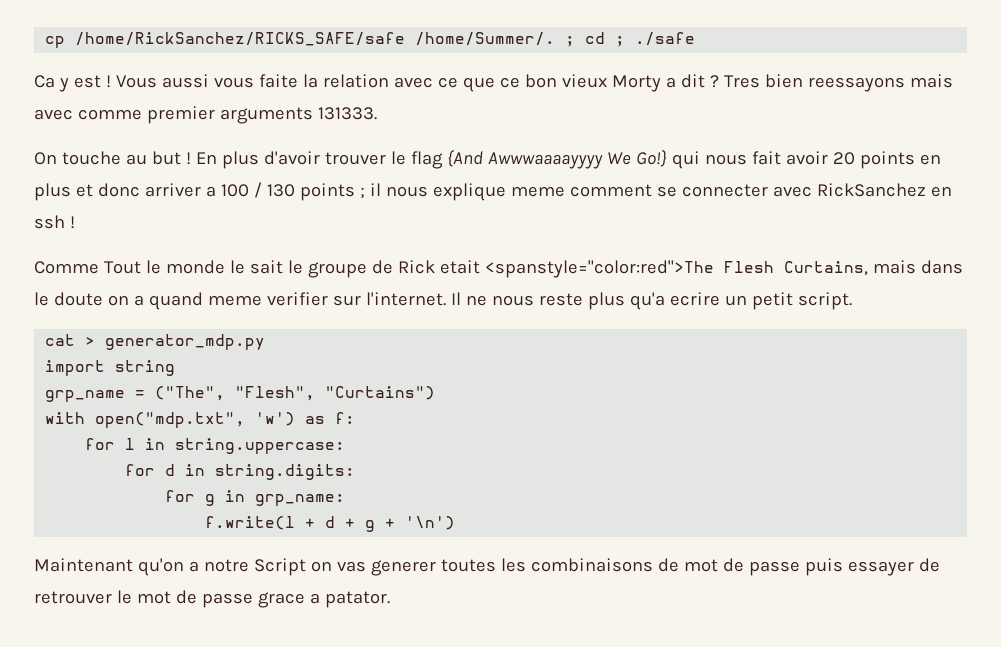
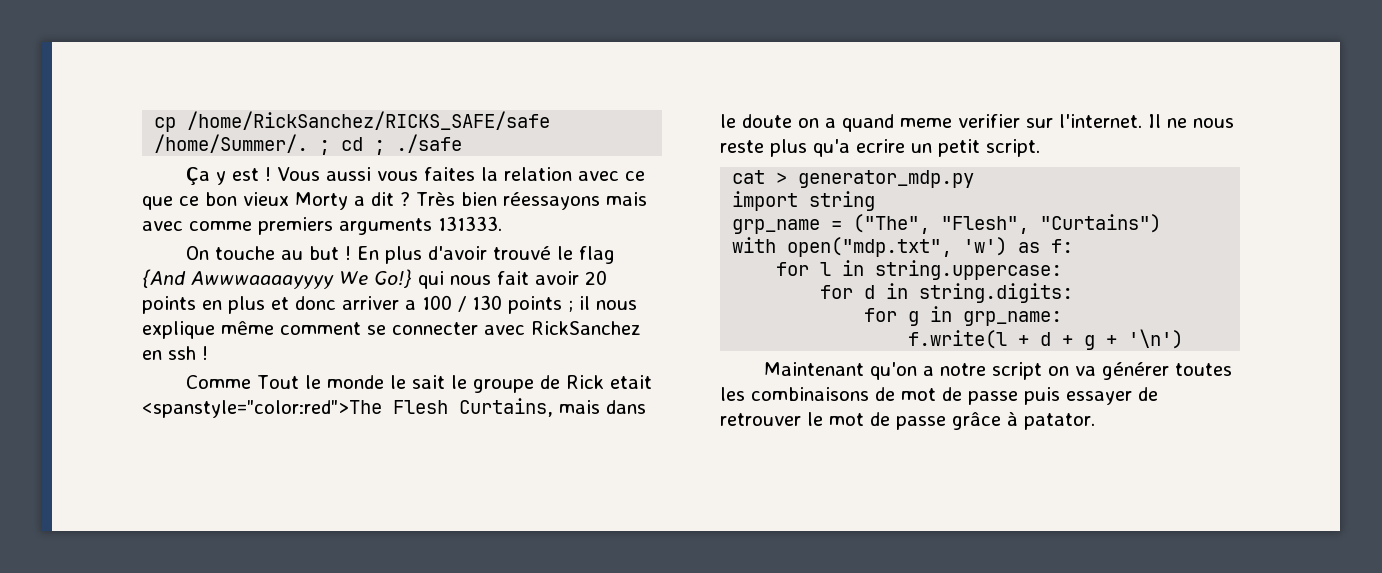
[34,75,55,88] Ca -> [186,167,211,185] Ça
[258,74,298,88] faite -> [424,167,476,181] faites
[723,74,905,92] Tres bien reessayons -> [416,192,600,210] Très bien réessayons
[146,106,215,124] premier -> [258,217,333,235] premiers
[324,152,386,165] trouver -> [493,246,552,260] trouvé
[510,186,565,197] meme -> [221,321,274,335] même
[253,558,436,576] Script on vas generer -> [992,362,1170,380] script on va générer
[257,592,320,608] grace a -> [952,412,1018,430] grâce à

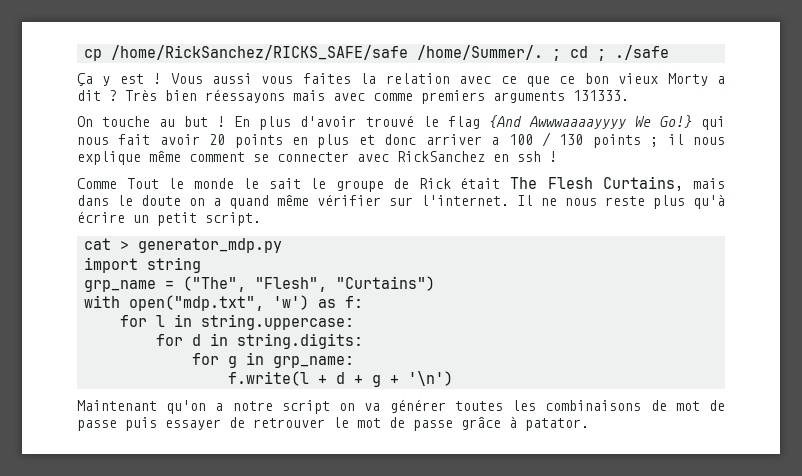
[610,375,653,389] [142,400,382,418] etait <spanstyle="color:red">The -> [460,177,537,189] était The
[900,114,1020,128] meme verifier -> [277,194,381,206] même vérifier
[813,139,905,157] qu'a ecrire -> [693,194,725,209] [77,211,125,223] qu'à écrire

